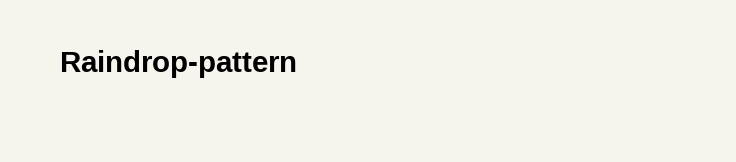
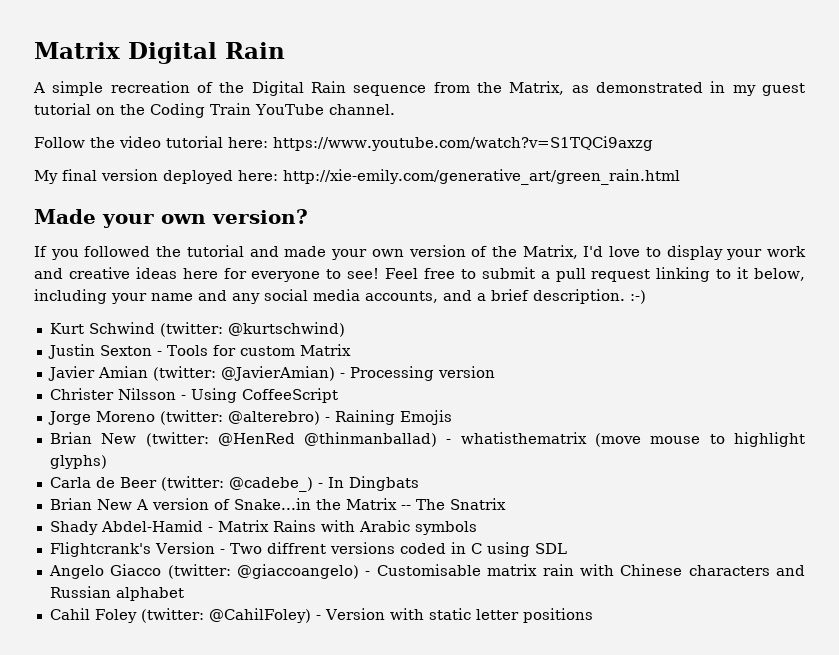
[60,50,297,78] Raindrop-pattern -> [34,42,285,64] [33,81,806,96] [34,103,395,118] [34,136,653,151] [34,169,680,185] [34,209,308,228] [34,245,806,260] [34,267,806,282] [34,289,646,304] [49,322,345,337] [47,344,351,359] [47,366,495,381] [49,388,338,403] [47,410,452,425] [49,432,805,447] [49,455,107,469] [49,476,419,492] [49,498,506,510] [49,520,477,535] [49,542,567,557] [48,564,805,579] [49,586,184,601] [49,608,593,623] Matrix Digital Rain // A simple recreation of the Digital Rain sequence from the Matrix, as demonstrated in my guest tutorial on the Coding Train YouTube channel. // Follow the video tutorial here: https://www.youtube.com/watch?v=S1TQCi9axzg // My final version deployed here: http://xie-emily.com/generative_art/green_rain.html // Made your own version? // If you followed the tutorial and made your own version of the Matrix, I'd love to display your work and creative ideas here for everyone to see! Feel free to submit a pull request linking to it below, including your name and any social media accounts, and a brief description. :-) // Kurt Schwind (twitter: @kurtschwind) // Justin Sexton - Tools for custom Matrix // Javier Amian (twitter: @JavierAmian) - Processing version // Christer Nilsson - Using CoffeeScript // Jorge Moreno (twitter: @alterebro) - Raining Emojis // Brian New (twitter: @HenRed @thinmanballad) - whatisthematrix (move mouse to highlight glyphs) // Carla de Beer (twitter: @cadebe_) - In Dingbats // Brian New A version of Snake...in the Matrix -- The Snatrix // Shady Abdel-Hamid - Matrix Rains with Arabic symbols // Flightcrank's Version - Two diffrent versions coded in C using SDL // Angelo Giacco (twitter: @giaccoangelo) - Customisable matrix rain with Chinese characters and Russian alphabet // Cahil Foley (twitter: @CahilFoley) - Version with static letter positions

